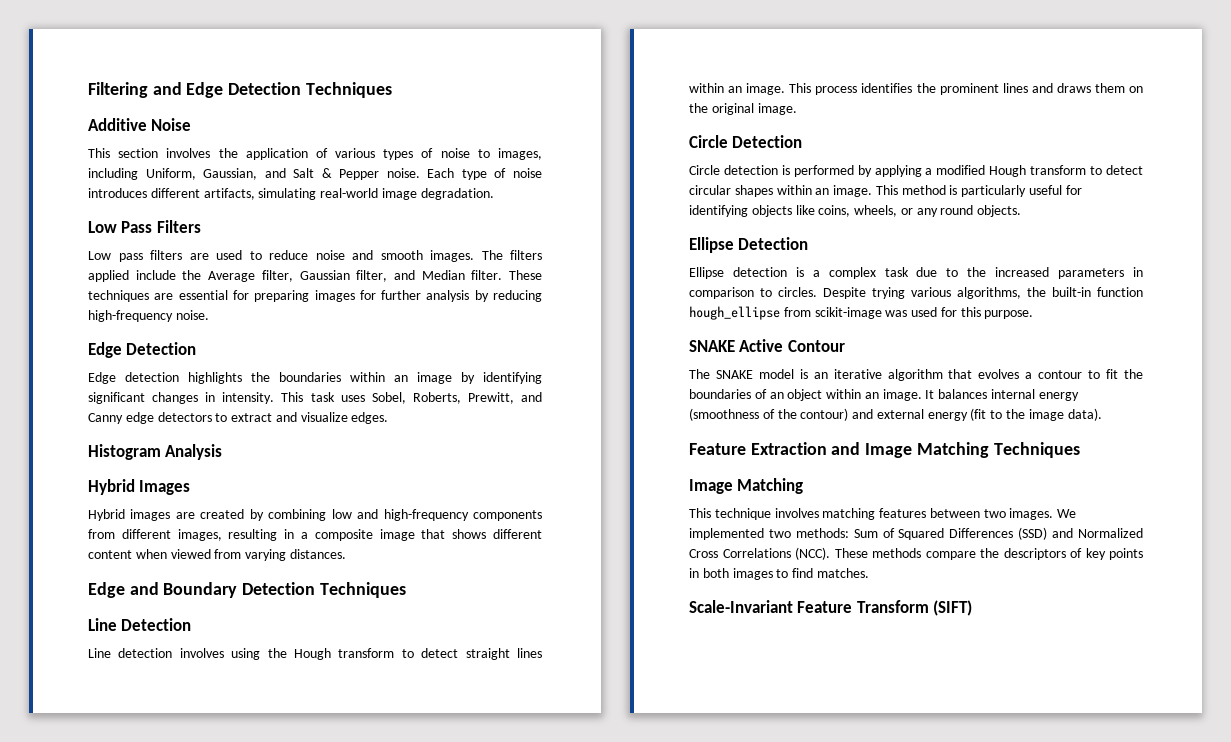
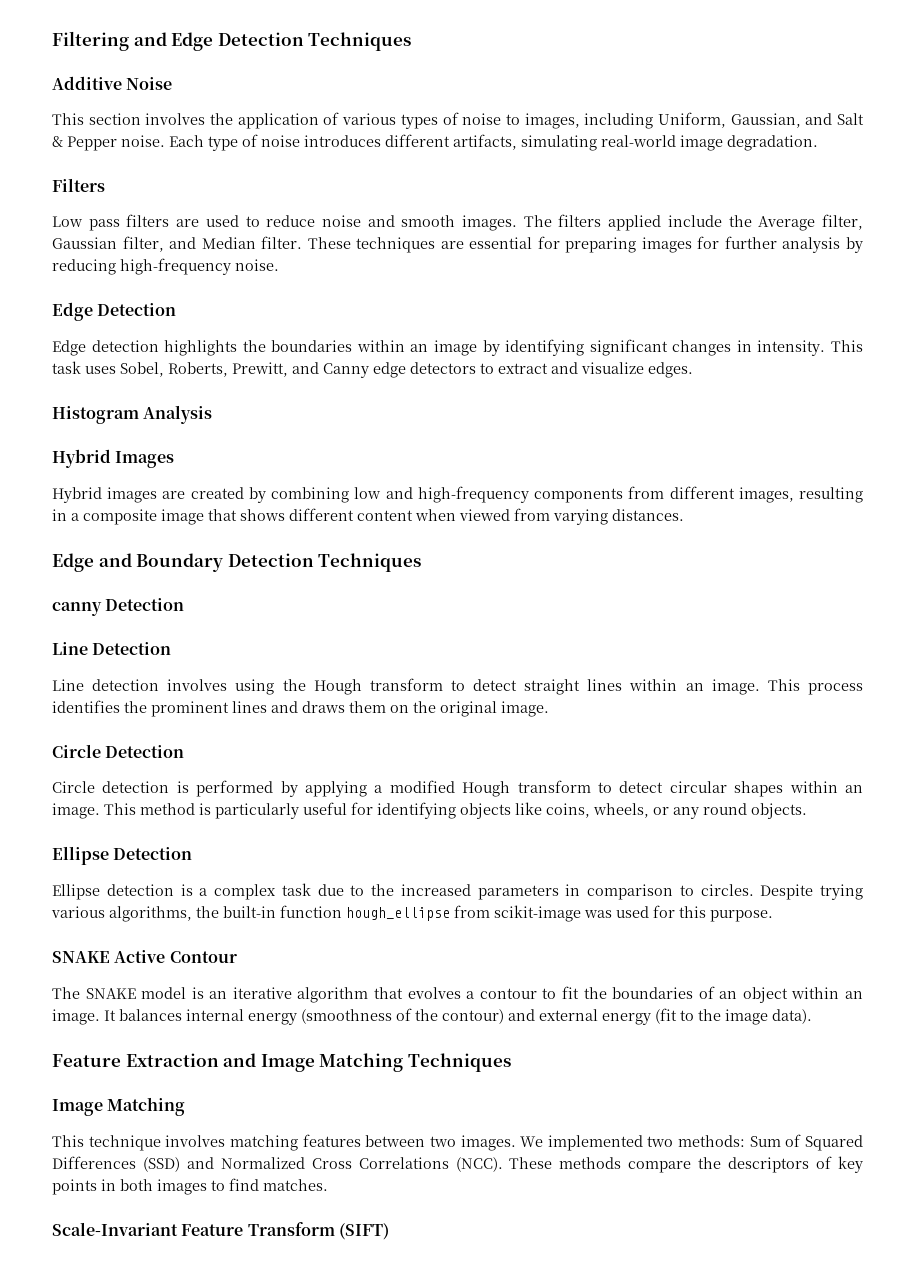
[88,221,153,233] Low Pass -> (818, 143) none
(406, 590) none -> [52,598,185,616] // canny Detection

